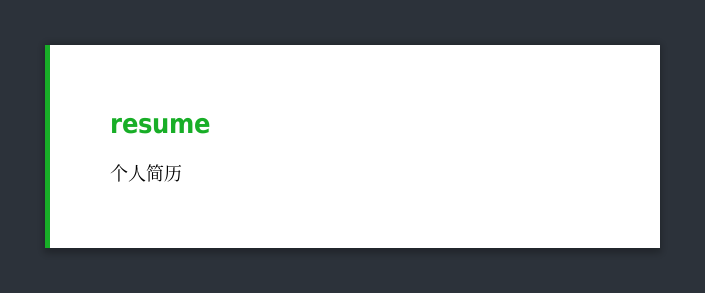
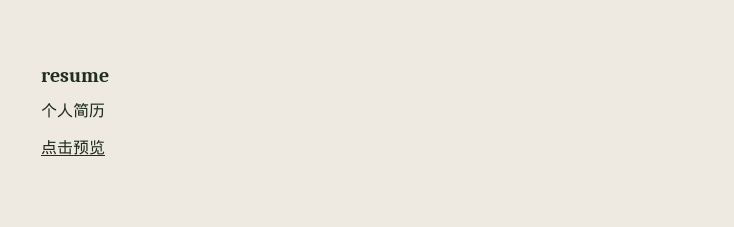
(182, 173) none -> [41,139,105,155] // 点击预览

